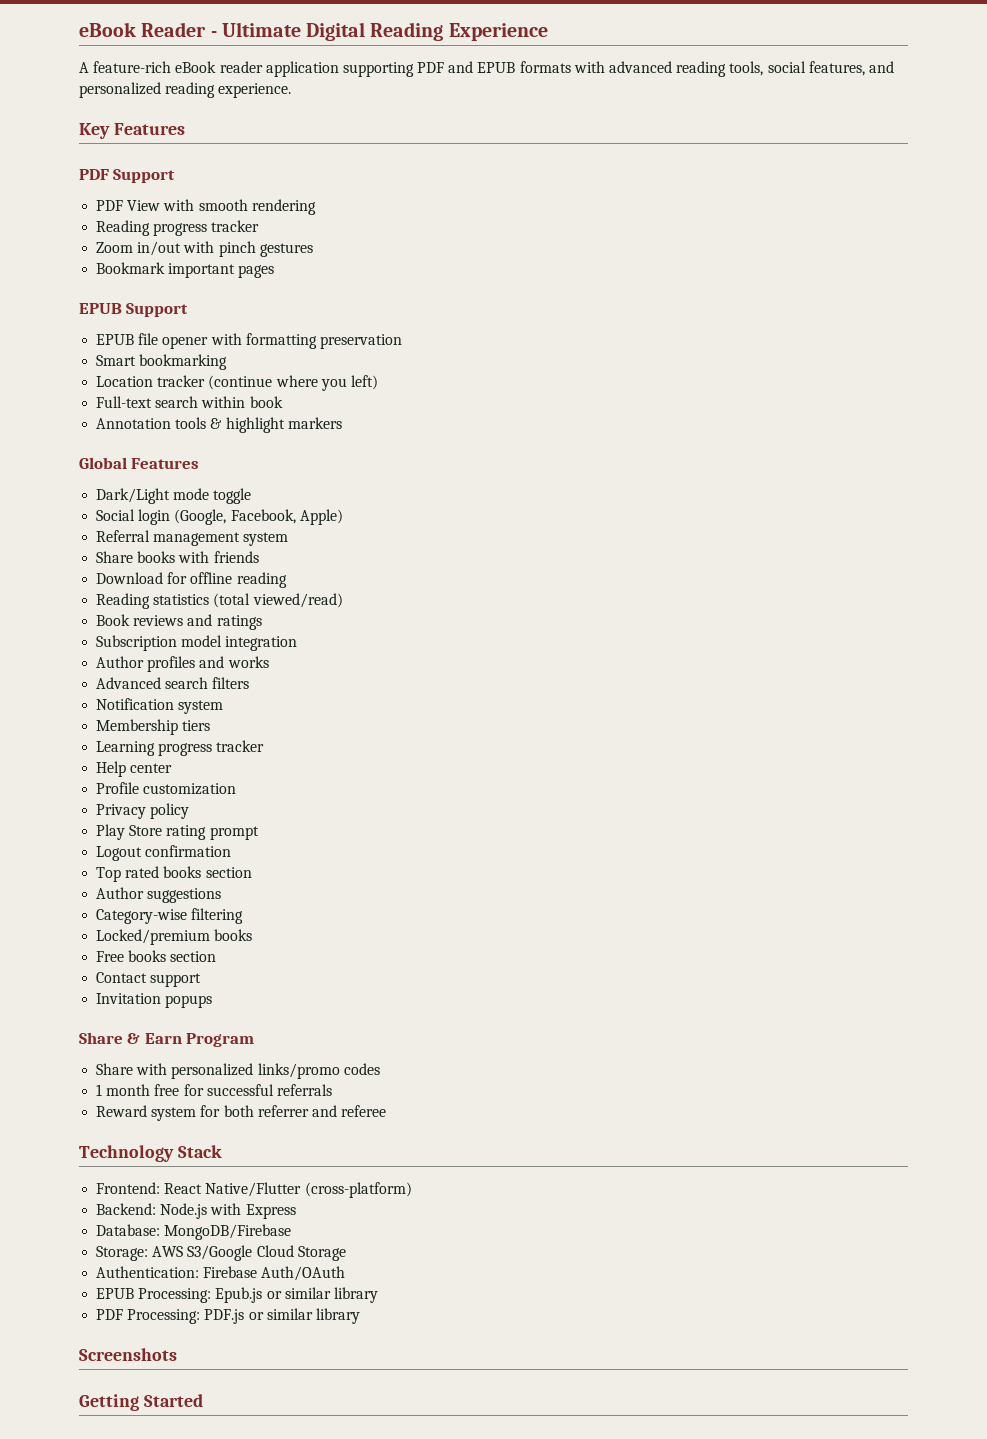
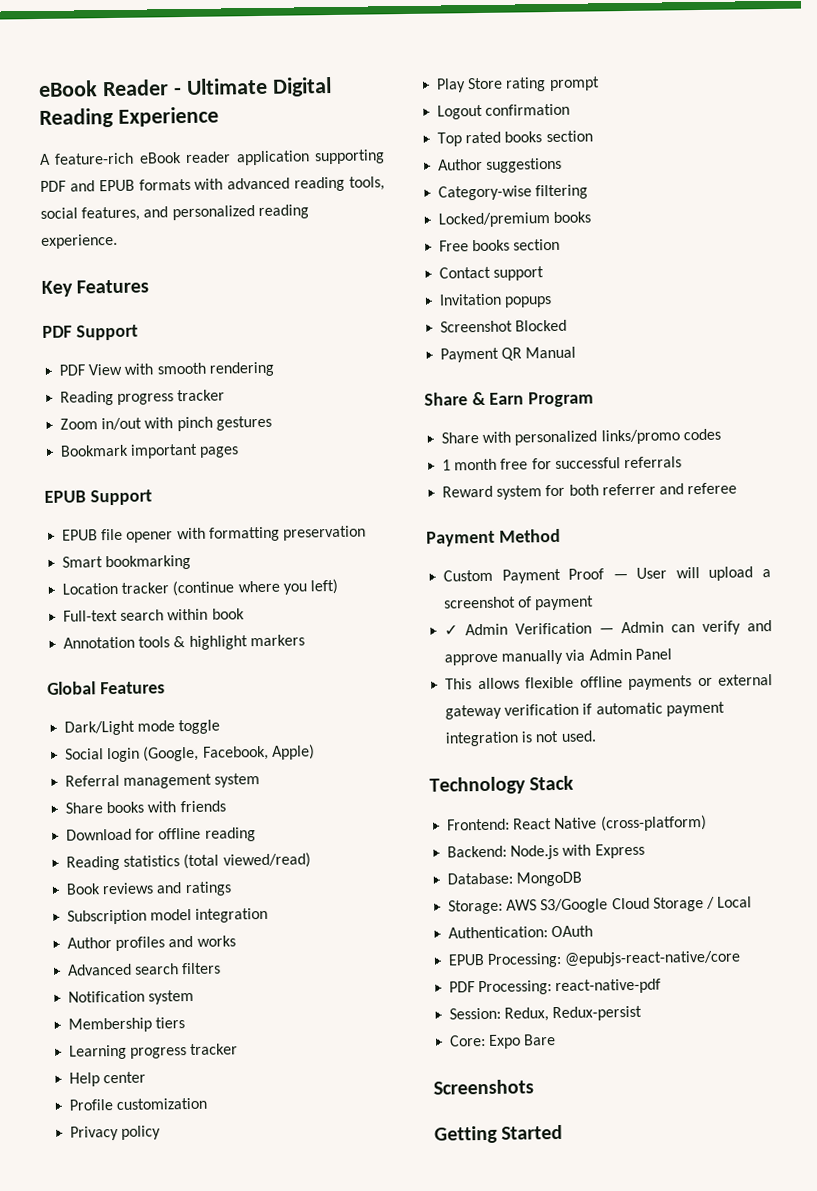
(213, 1001) none -> [440,319,568,333] [440,346,577,363] // Screenshot Blocked // Payment QR Manual
(387, 1111) none -> [426,528,561,547] [443,566,771,584] [444,595,595,611] [444,620,772,636] [444,648,672,666] [445,674,773,691] [445,701,725,720] [445,730,597,747] // Payment Method // Custom Payment Proof — User will upload a screenshot of payment // ✓ Admin Verification — Admin can verify and approve manually via Admin Panel // This allows flexible offline payments or external gateway verification if automatic payment integration is not used.
[205,1182,302,1197] Native/Flutter -> [554,817,598,830] Native
[164,1224,292,1240] MongoDB/Firebase -> [516,871,583,887] MongoDB
(346, 1253) none -> [705,896,753,909] / Local
[203,1266,346,1281] Firebase Auth/OAuth -> [551,925,594,938] OAuth
[215,1287,378,1303] [96,1308,360,1324] Epub.js or similar library // PDF Processing: PDF.js or similar library -> [564,950,742,967] [449,978,662,996] [449,1005,643,1022] [449,1034,557,1049] @epubjs-react-native/core // PDF Processing: react-native-pdf // Session: Redux, Redux-persist // Core: Expo Bare

